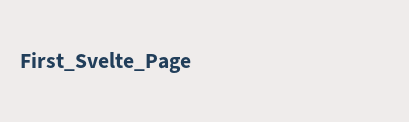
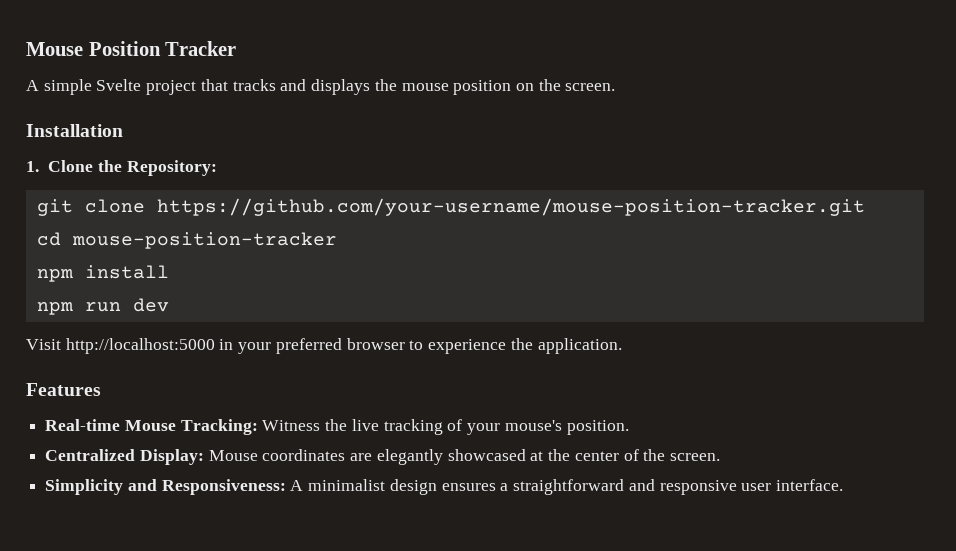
[20,52,191,73] First_Svelte_Page -> [26,41,237,56] [26,79,616,95] [26,124,123,137] [26,160,217,176] [36,198,865,216] [36,232,337,249] [36,265,169,282] [36,298,169,315] [26,338,622,354] [26,383,101,396] [45,419,629,435] [45,449,720,465] [45,479,843,495] Mouse Position Tracker // A simple Svelte project that tracks and displays the mouse position on the screen. // Installation // 1. Clone the Repository: // git clone https://github.com/your-username/mouse-position-tracker.git // cd mouse-position-tracker // npm install // npm run dev // Visit http://localhost:5000 in your preferred browser to experience the application. // Features // Real-time Mouse Tracking: Witness the live tracking of your mouse's position. // Centralized Display: Mouse coordinates are elegantly showcased at the center of the screen. // Simplicity and Responsiveness: A minimalist design ensures a straightforward and responsive user interface.

